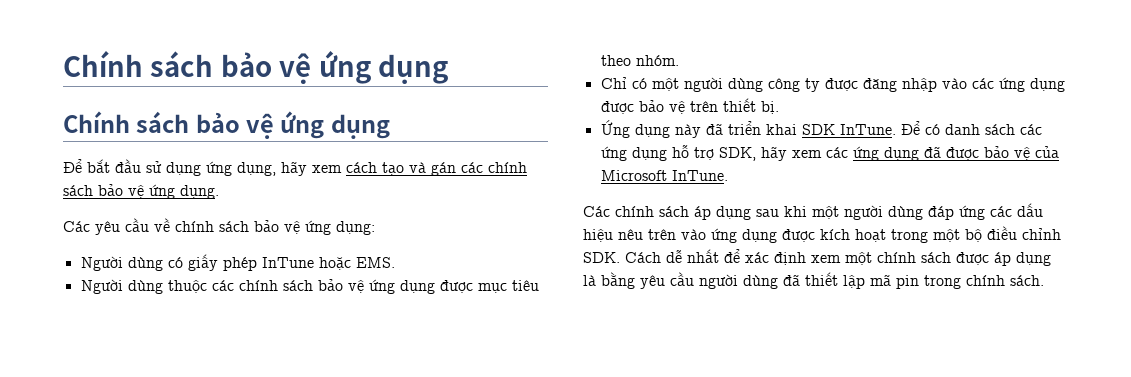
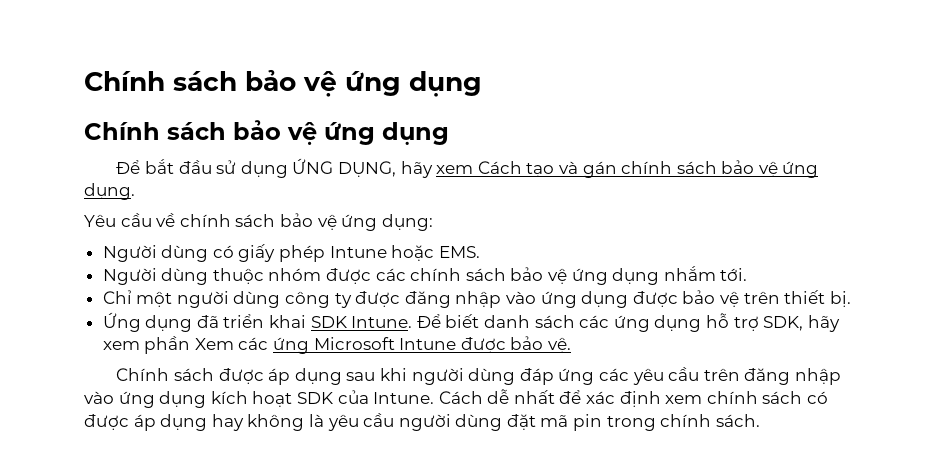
[206,161,377,176] ứng dụng, hãy xem cách -> [292,158,522,178] ỨNG DỤNG, hãy xem Cách
[461,162,483,173] các -> (617, 169) none
[63,221,120,235] Các yêu -> [84,214,116,227] Yêu
[261,257,314,268] InTune -> [329,246,387,258] Intune
(207, 286) none -> [268,268,372,284] nhóm được
[439,280,539,293] [600,55,679,66] được mục tiêu theo nhóm. -> [663,266,748,281] nhắm tới.
[631,78,647,89] có -> (132, 297) none
[971,78,994,89] các -> (537, 297) none
[674,124,701,138] này -> (193, 323) none
[839,121,940,135] InTune. Để có -> [351,314,480,328] Intune. Để biết
[825,146,1059,161] [600,170,728,181] [583,206,689,217] các ứng dụng đã được bảo vệ của Microsoft InTune. // Các chính sách -> [144,336,572,354] [116,368,264,384] phần Xem các ứng Microsoft Intune được bảo vệ. // Chính sách được
[812,206,839,219] một -> (408, 374) none
[1017,203,1043,217] [583,228,815,243] dấu hiệu nêu trên vào ứng dụng được -> [632,367,841,385] [84,391,207,408] yêu cầu trên đăng nhập vào ứng dụng
[891,226,1061,243] [583,252,620,263] trong một bộ điều chỉnh SDK. -> [296,390,435,404] SDK của Intune.
[845,252,1051,266] [583,272,635,289] một chính sách được áp dụng là bằng -> [706,391,829,404] [84,414,324,431] chính sách có được áp dụng hay không là
[783,272,865,289] đã thiết lập -> [506,414,536,430] đặt

